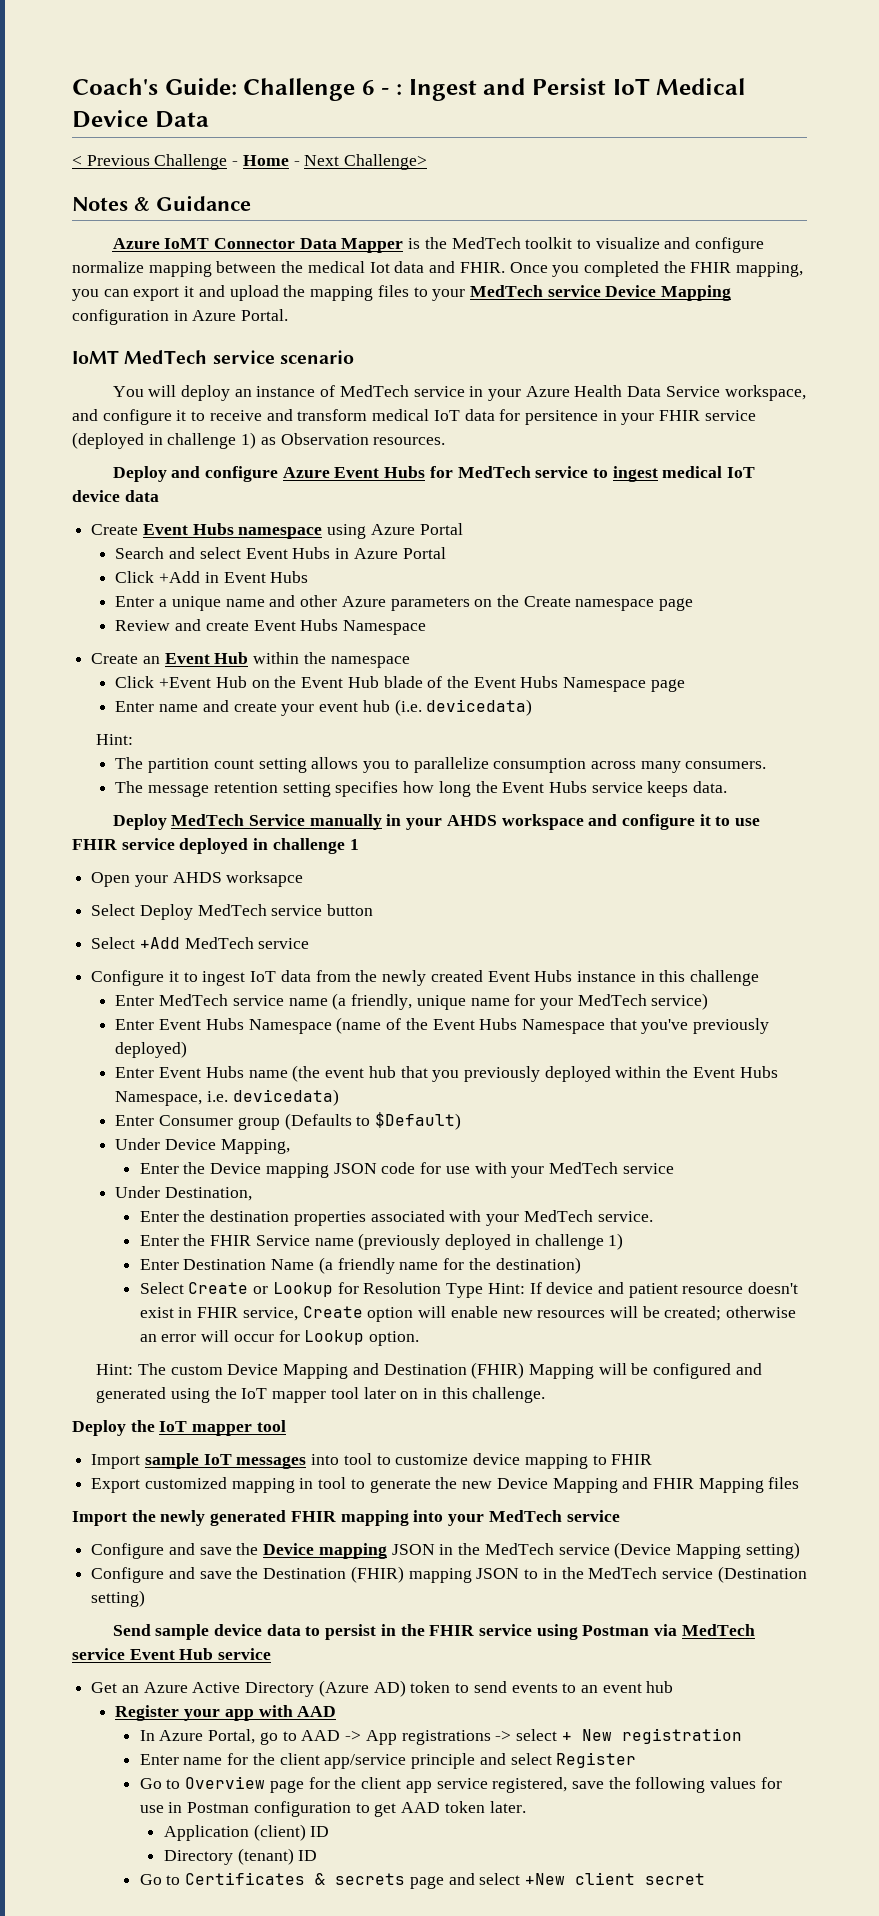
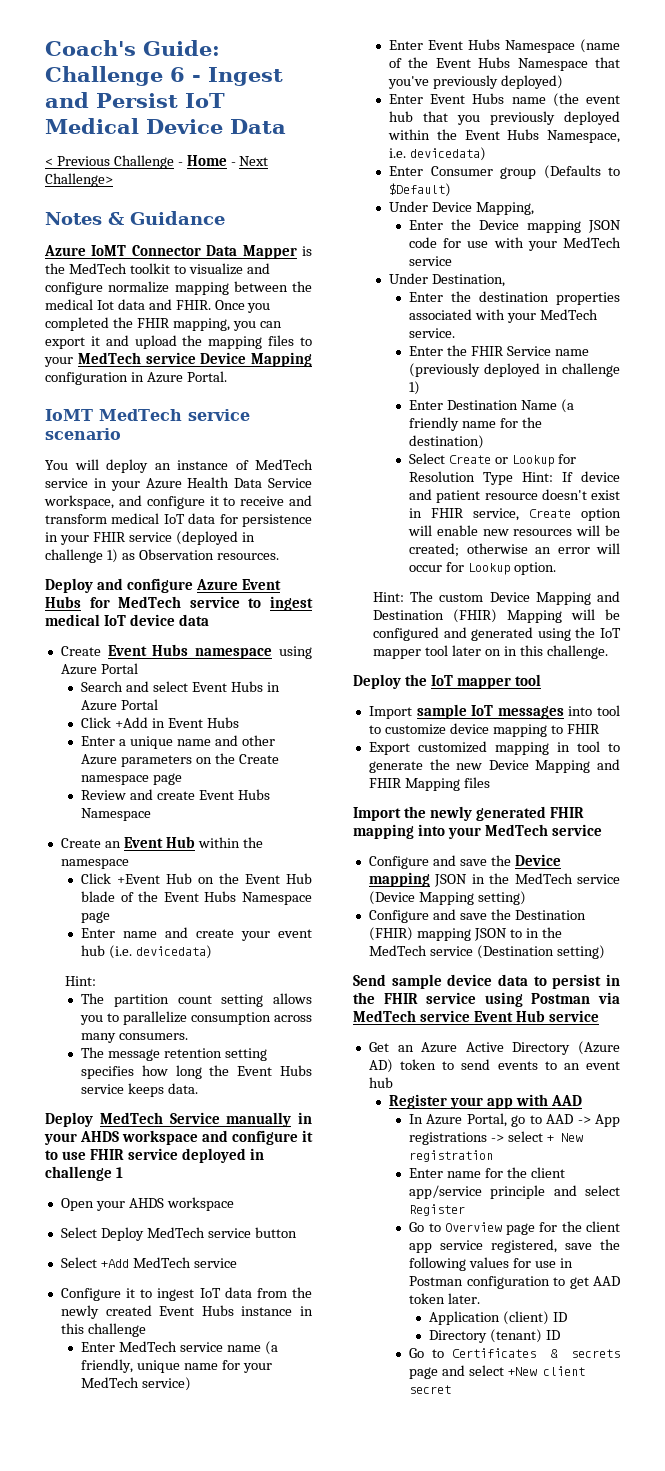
[396,84,403,95] : -> (201, 78) none
[524,410,598,425] persitence -> [242,514,312,527] persistence
[226,871,304,887] worksapce -> [166,1197,234,1211] workspace

